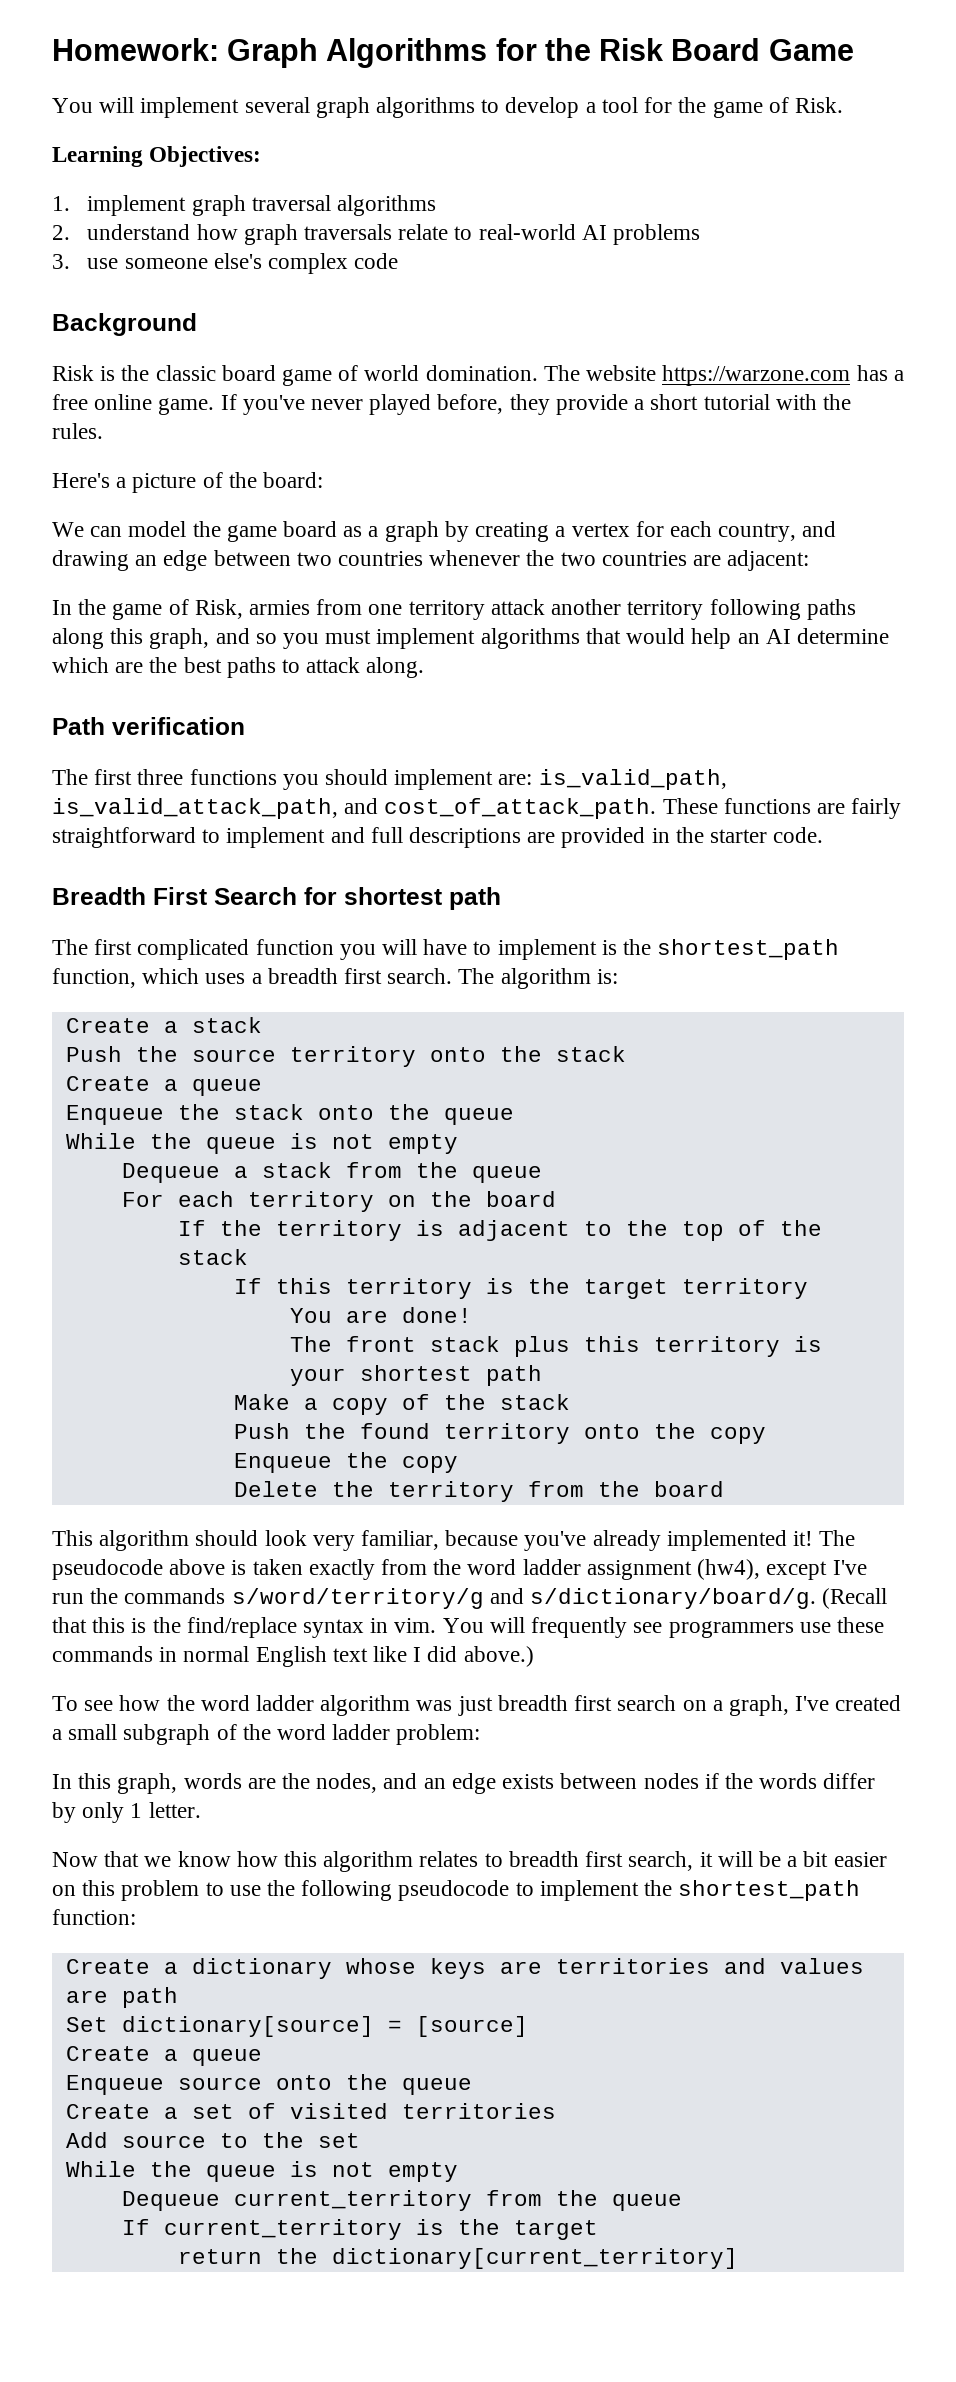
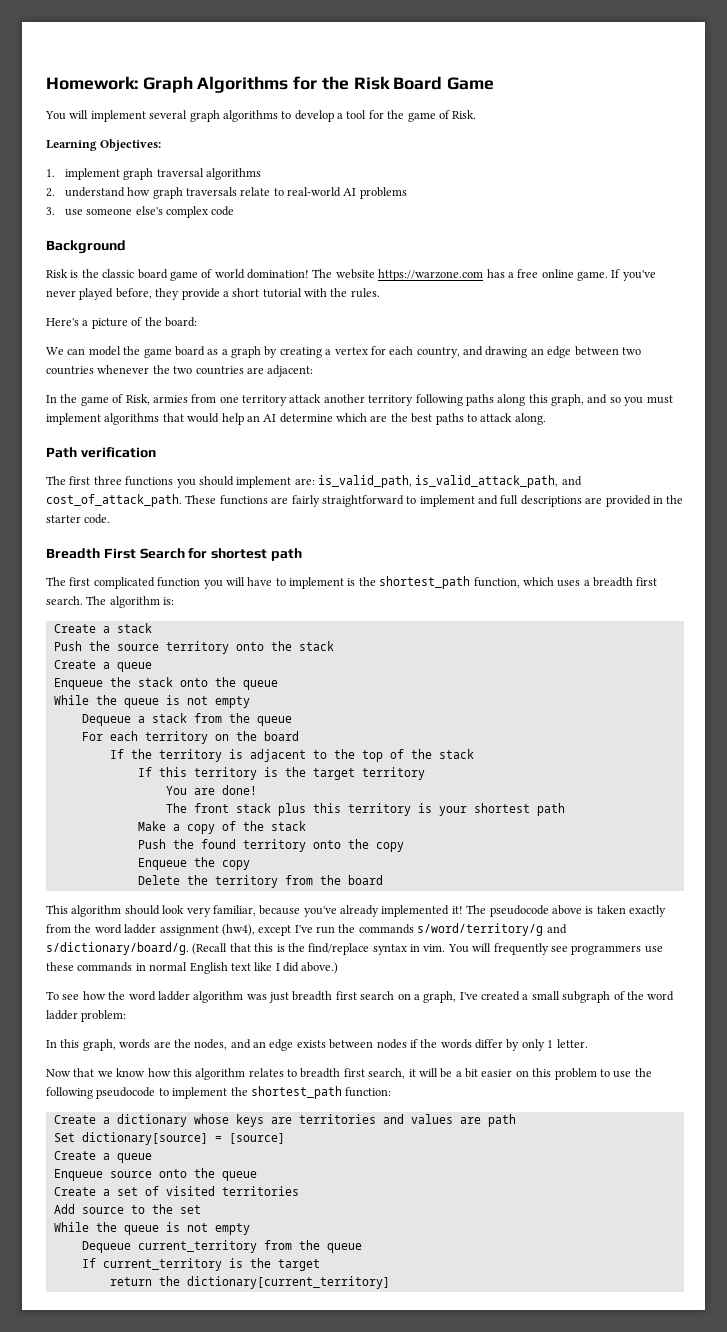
[425,365,538,381] domination. -> [247,269,309,279] domination!

